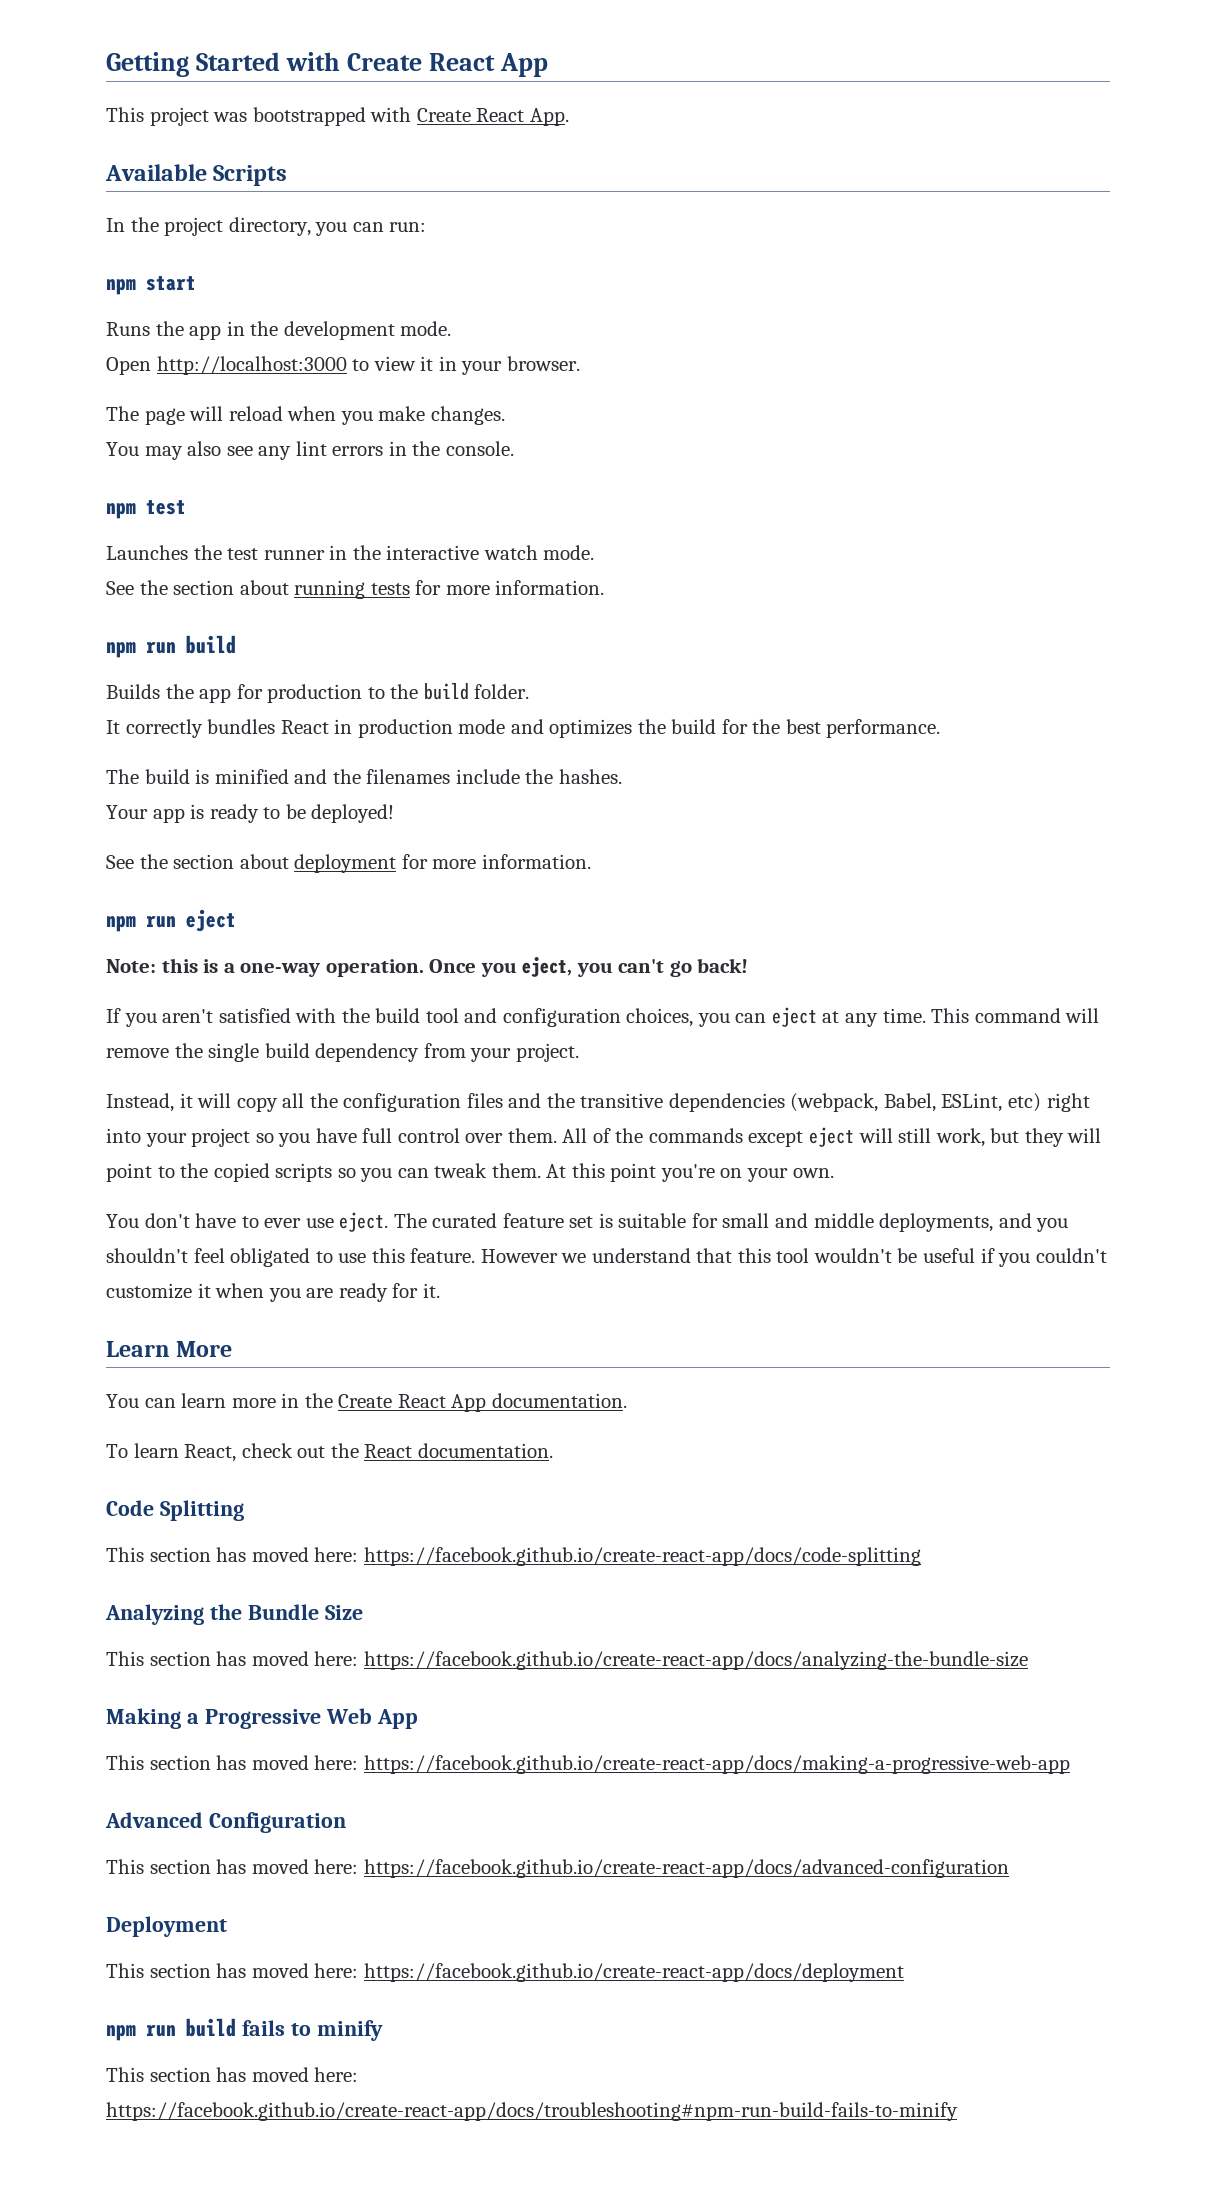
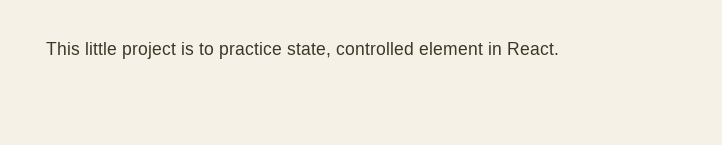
[106,52,549,77] [106,107,569,126] [105,164,288,186] [106,217,427,236] [106,276,196,295] [106,321,452,340] [106,356,580,375] [106,406,505,425] [106,441,514,460] [106,500,186,519] [106,545,595,560] [106,580,605,599] [106,635,236,658] [106,683,530,703] [106,719,941,738] [106,769,622,784] [106,804,395,823] [106,854,591,873] [106,909,236,932] [106,957,749,977] [106,1007,1100,1027] [106,1043,579,1062] [106,1093,1090,1112] [106,1127,1102,1147] [106,1163,834,1182] [106,1212,1069,1232] [106,1248,1107,1267] [106,1283,440,1302] [106,1341,233,1357] [106,1393,627,1412] [106,1443,553,1462] [106,1500,244,1521] [106,1547,921,1566] [105,1604,363,1625] [106,1651,1028,1670] [106,1708,418,1729] [106,1755,1070,1774] [105,1812,346,1833] [106,1859,1009,1878] [106,1916,227,1937] [106,1963,904,1982] [106,2018,383,2041] [106,2067,359,2082] [106,2102,958,2121] Getting Started with Create React App // This project was bootstrapped with Create React App. // Available Scripts // In the project directory, you can run: // npm start // Runs the app in the development mode. // Open http://localhost:3000 to view it in your browser. // The page will reload when you make changes. // You may also see any lint errors in the console. // npm test // Launches the test runner in the interactive watch mode. // See the section about running tests for more information. // npm run build // Builds the app for production to the build folder. // It correctly bundles React in production mode and optimizes the build for the best performance. // The build is minified and the filenames include the hashes. // Your app is ready to be deployed! // See the section about deployment for more information. // npm run eject // Note: this is a one-way operation. Once you eject, you can't go back! // If you aren't satisfied with the build tool and configuration choices, you can eject at any time. This command will remove the single build dependency from your project. // Instead, it will copy all the configuration files and the transitive dependencies (webpack, Babel, ESLint, etc) right into your project so you have full control over them. All of the commands except eject will still work, but they will point to the copied scripts so you can tweak them. At this point you're on your own. // You don't have to ever use eject. The curated feature set is suitable for small and middle deployments, and you shouldn't feel obligated to use this feature. However we understand that this tool wouldn't be useful if you couldn't customize it when you are ready for it. // Learn More // You can learn more in the Create React App documentation. // To learn React, check out the React documentation. // Code Splitting // This section has moved here: https://facebook.github.io/create-react-app/docs/code-splitting // Analyzing the Bundle Size // This section has moved here: https://facebook.github.io/create-react-app/docs/analyzing-the-bundle-size // Making a Progressive Web App // This section has moved here: https://facebook.github.io/create-react-app/docs/making-a-progressive-web-app // Advanced Configuration // This section has moved here: https://facebook.github.io/create-react-app/docs/advanced-configuration // Deployment // This section has moved here: https://facebook.github.io/create-react-app/docs/deployment // npm run build fails to minify // This section has moved here: https://facebook.github.io/create-react-app/docs/troubleshooting#npm-run-build-fails-to-minify -> [46,42,559,59] This little project is to practice state, controlled element in React.

